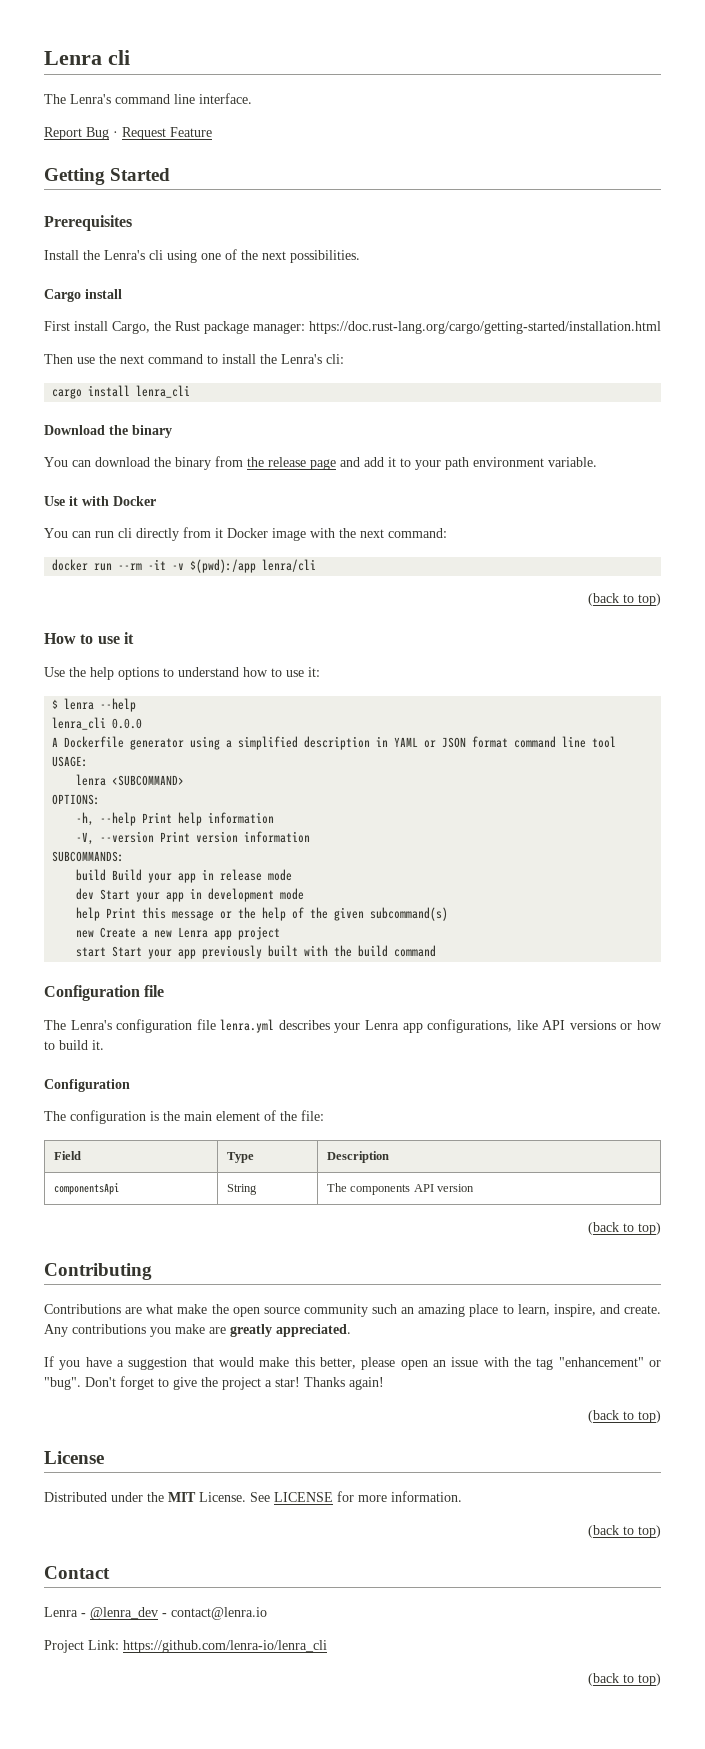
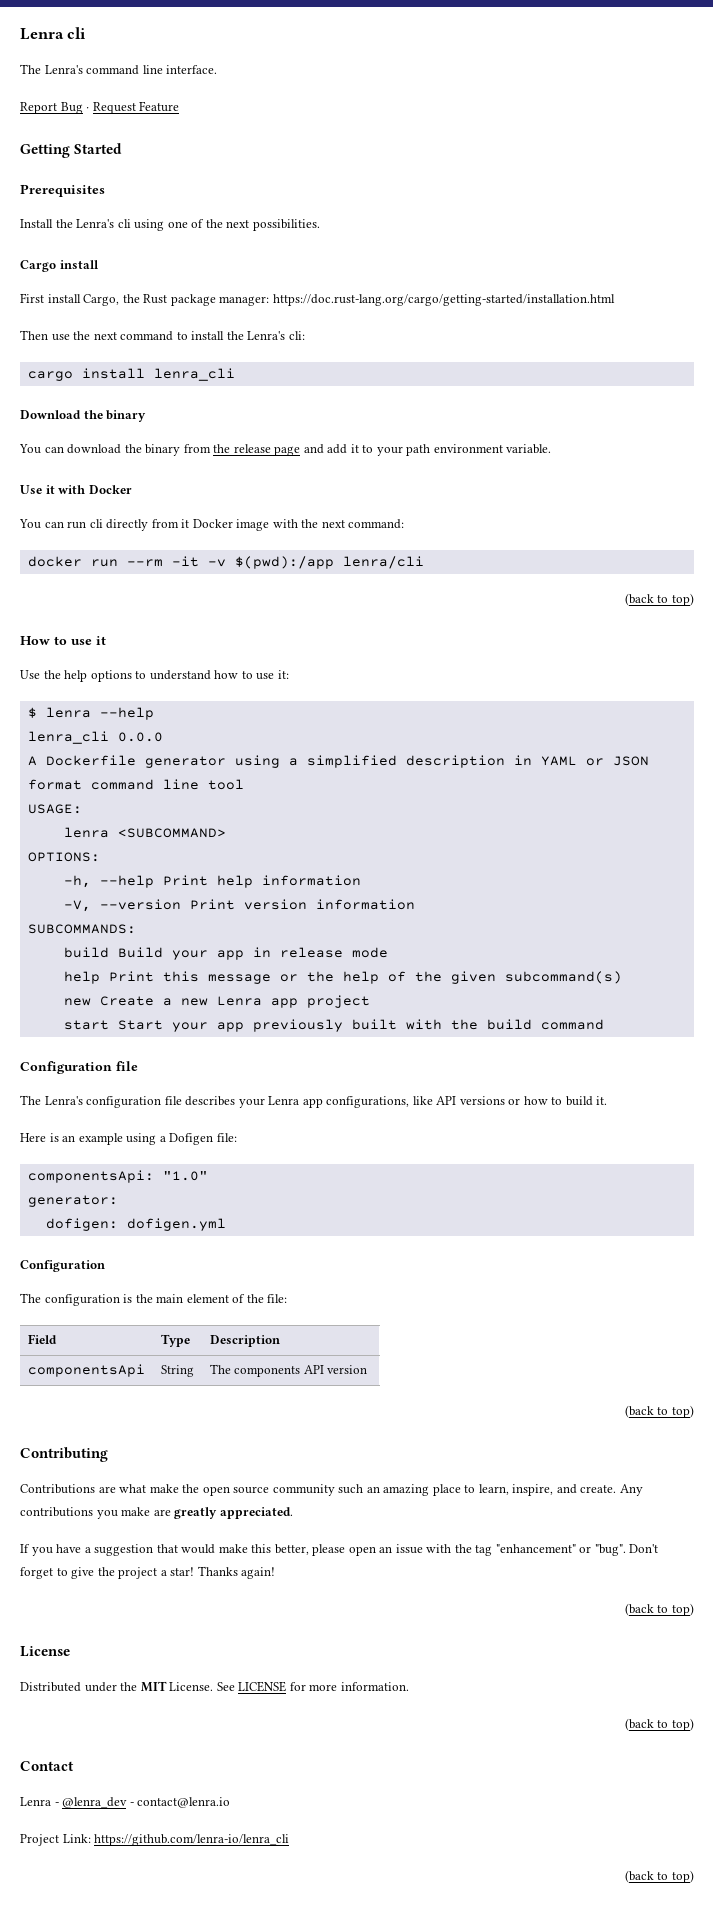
[76,888,305,902] // dev Start your app in development mode -> (388, 952) none
[220,1019,275,1033] lenra.yml -> (182, 1100) none
(104, 1045) none -> [20,1133,237,1145] [27,1170,208,1183] [27,1195,118,1207] [45,1218,226,1231] // Here is an example using a Dofigen file: // componentsApi: "1.0" // generator: // dofigen: dofigen.yml

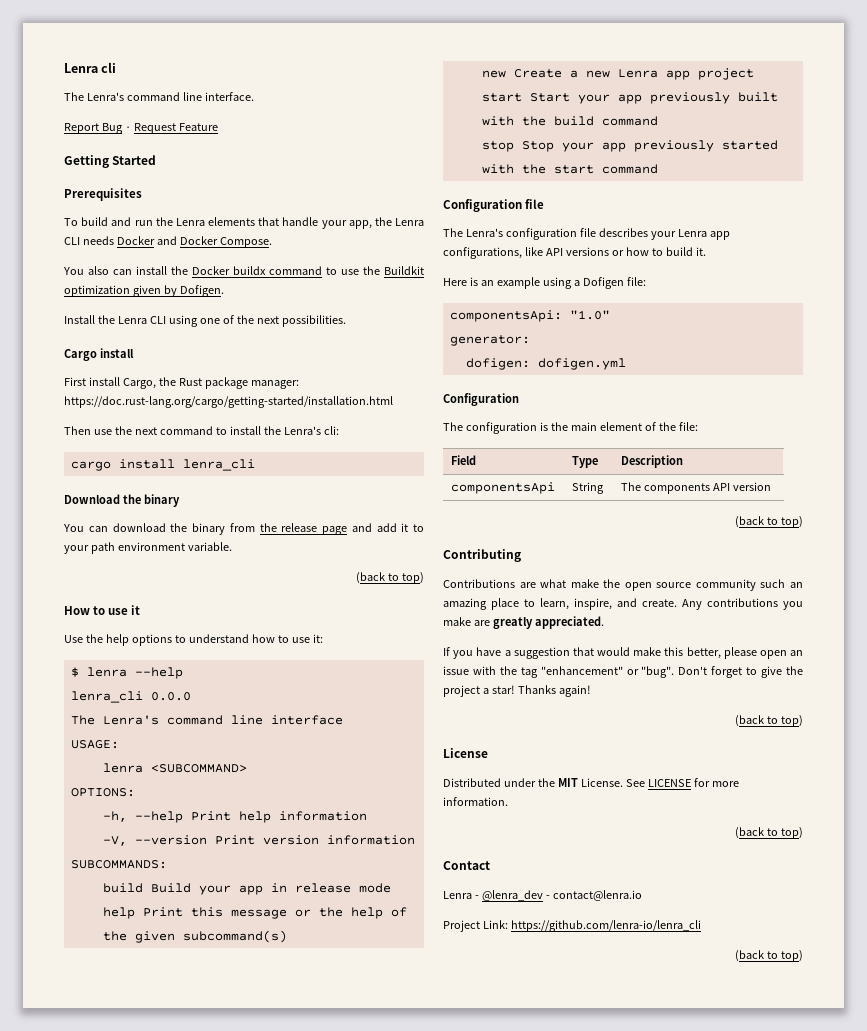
(105, 190) none -> [64,217,425,229] [64,236,272,248] [63,266,424,275] [64,285,224,297] // To build and run the Lenra elements that handle your app, the Lenra CLI needs Docker and Docker Compose. // You also can install the Docker buildx command to use the Buildkit optimization given by Dofigen.
[76,219,131,228] Lenra's cli -> [117,316,166,324] Lenra CLI
[20,485,132,494] [19,519,405,531] [27,556,424,569] // Use it with Docker // You can run cli directly from it Docker image with the next command: // docker run --rm -it -v $(pwd):/app lenra/cli -> (232, 546) none
[27,755,649,768] [27,779,244,790] A Dockerfile generator using a simplified description in YAML or JSON format command line tool -> [70,715,343,725] The Lenra's command line interface
(604, 1024) none -> [481,140,778,152] [481,164,658,174] // stop Stop your app previously started with the start command

